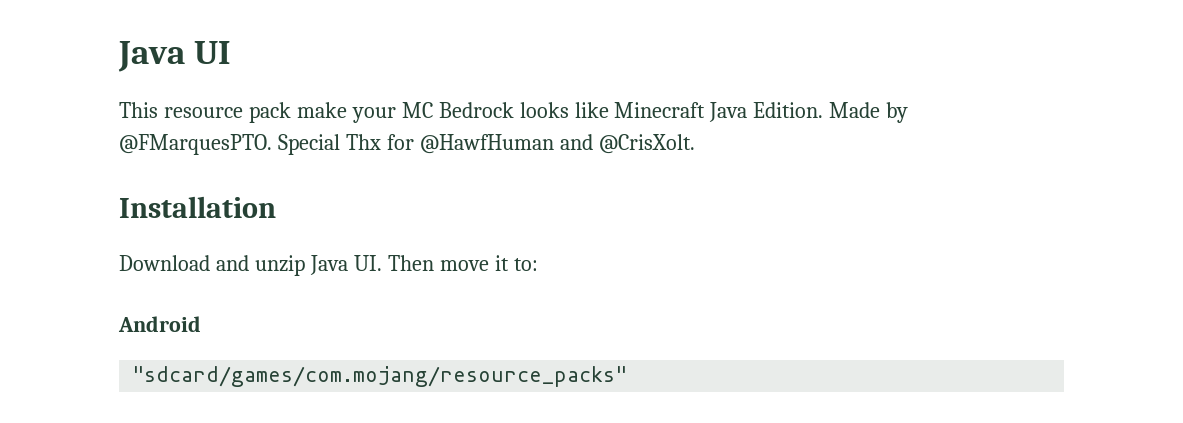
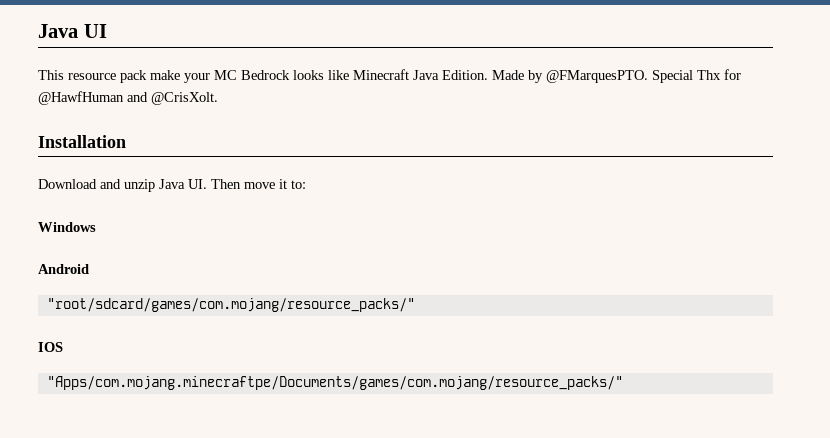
(538, 264) none -> [38,222,96,232] // Windows
[132,366,628,387] "sdcard/games/com.mojang/resource_packs" -> [46,298,415,312] [38,342,63,352] [46,376,623,390] "root/sdcard/games/com.mojang/resource_packs/" // IOS // "Apps/com.mojang.minecraftpe/Documents/games/com.mojang/resource_packs/"

